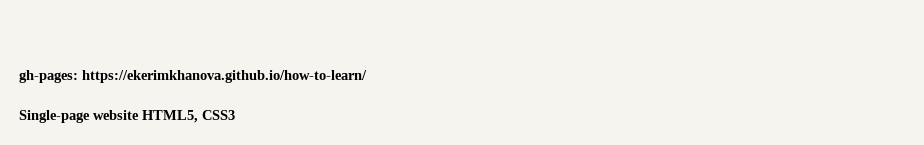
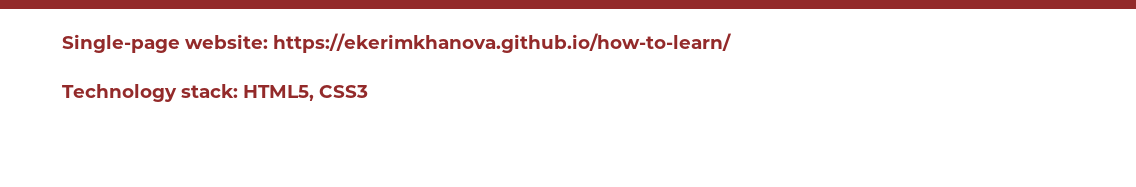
[19,70,78,83] gh-pages: -> [62,34,268,53] Single-page website:
[19,110,139,123] Single-page website -> [62,84,238,102] Technology stack:

